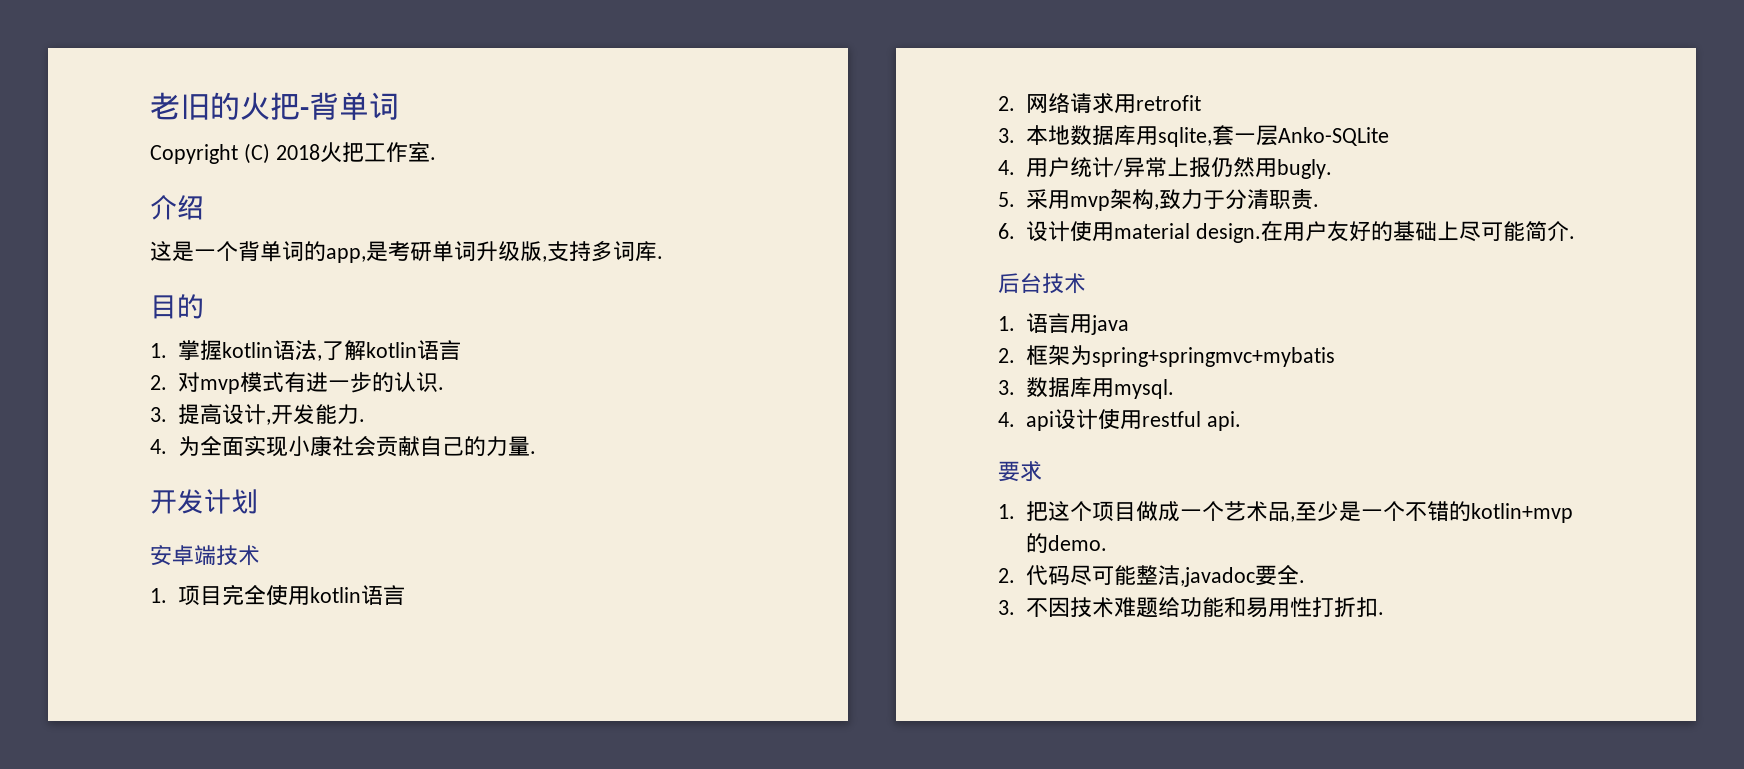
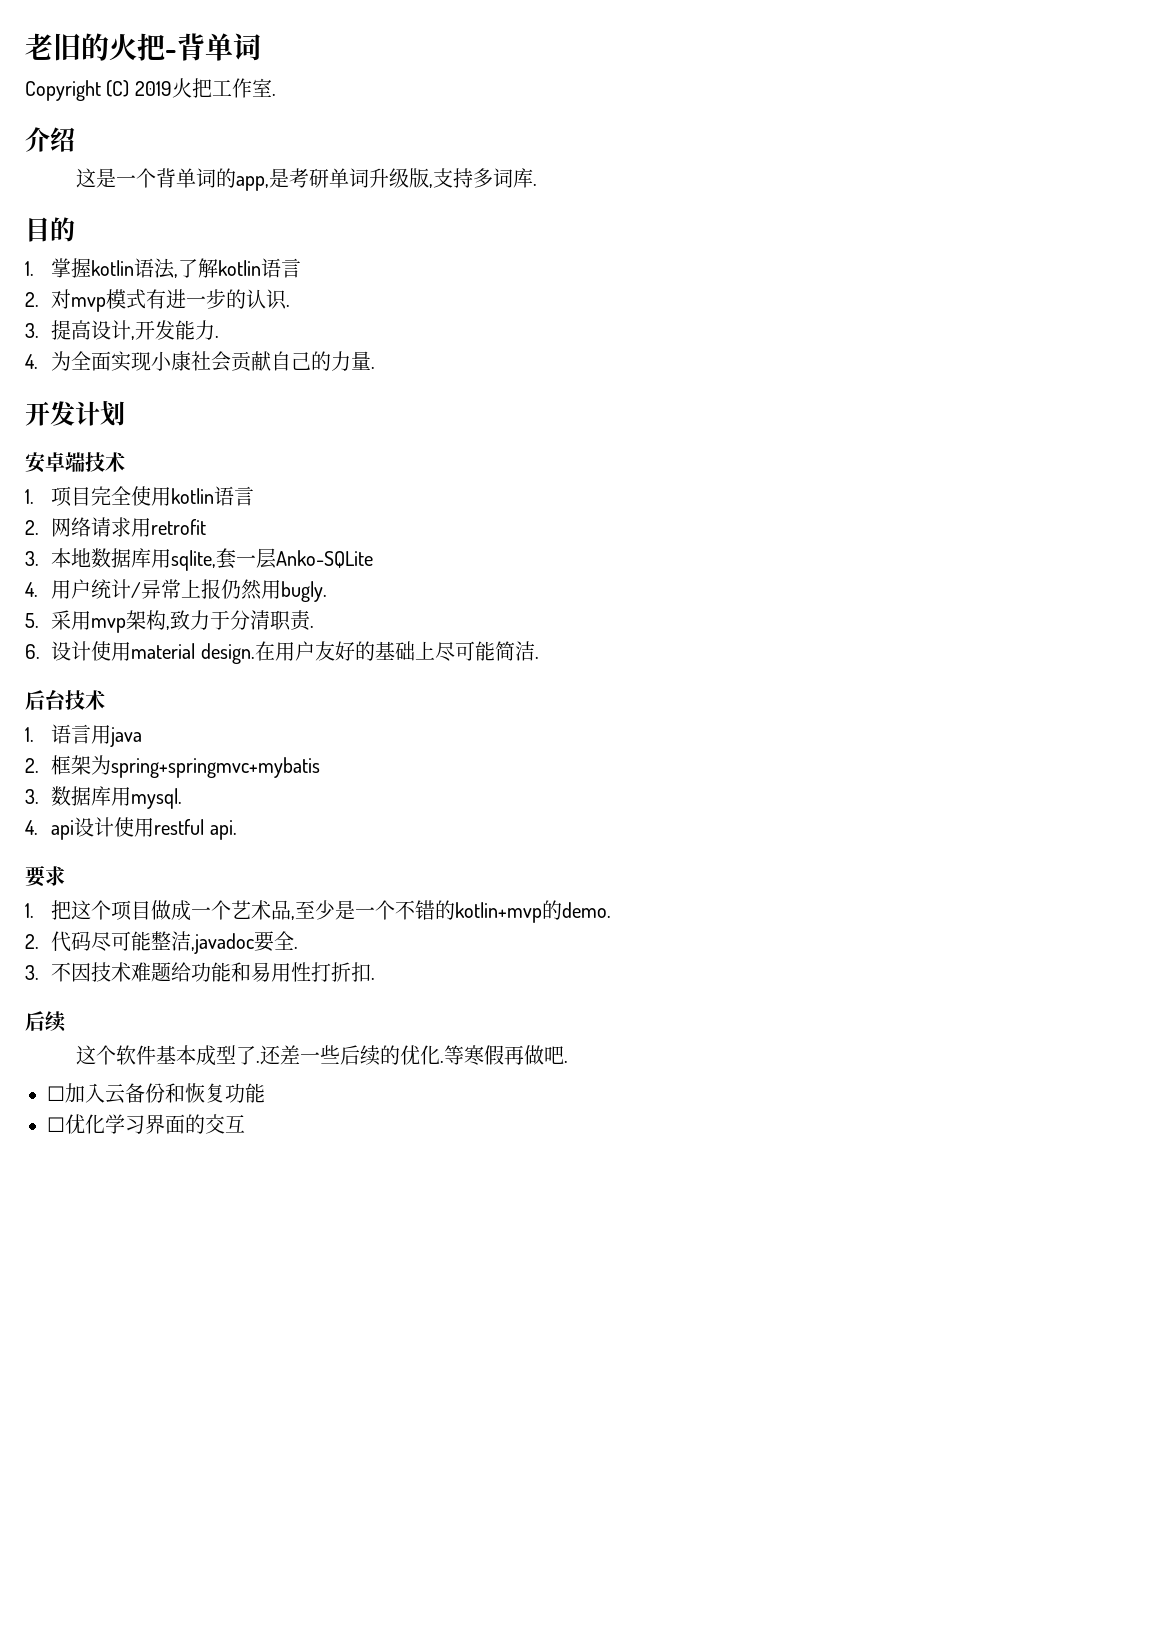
[275,144,320,160] 2018 -> [134,81,172,96] 2019
[1547,221,1570,242] 介 -> [514,641,535,661] 洁
(1385, 613) none -> [25,1011,66,1032] [76,1045,569,1066] [47,1083,265,1104] [47,1114,245,1134] // 后续 // 这个软件基本成型了.还差一些后续的优化.等寒假再做吧. // ☐加入云备份和恢复功能 // ☐优化学习界面的交互

